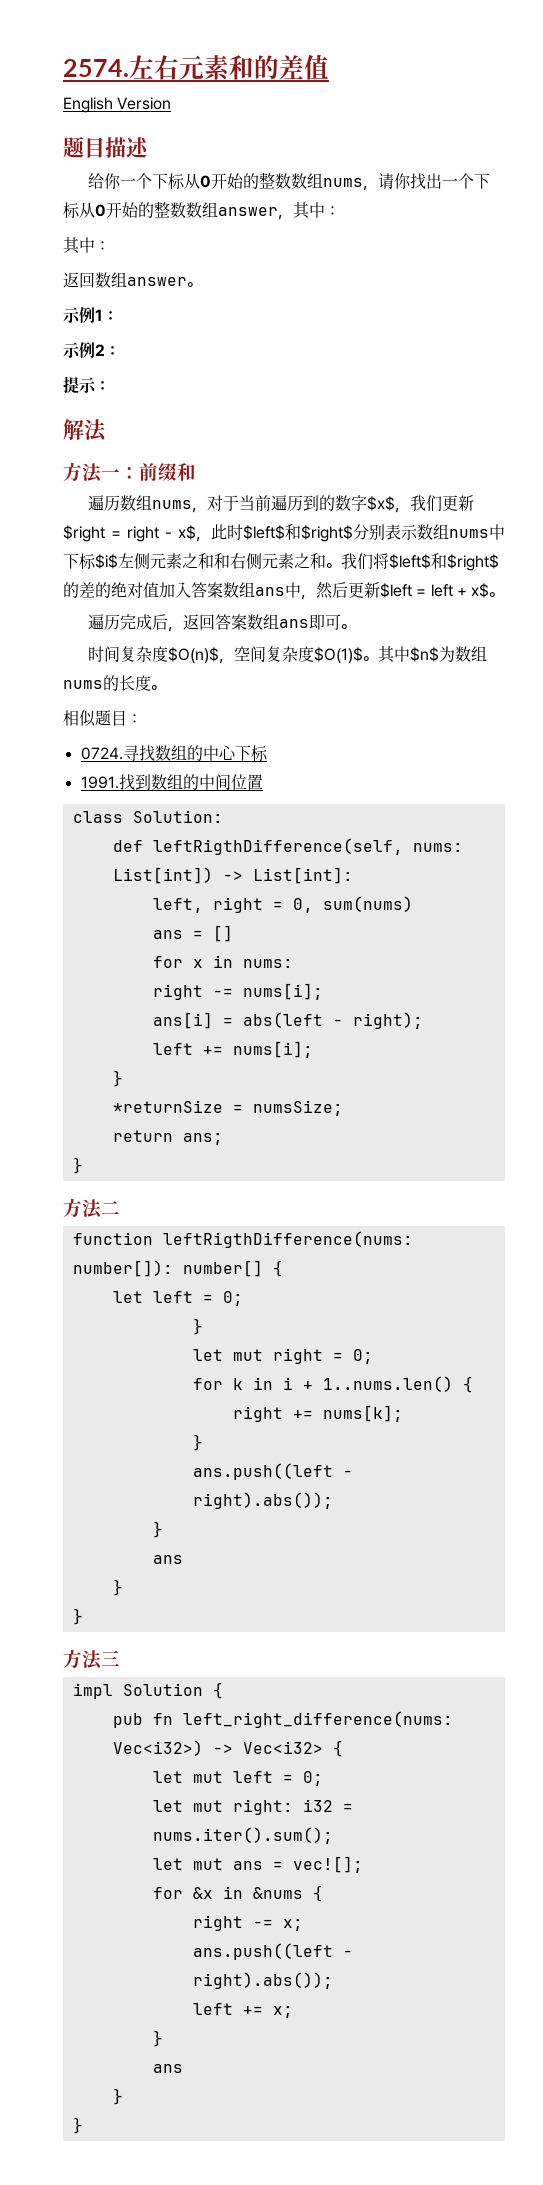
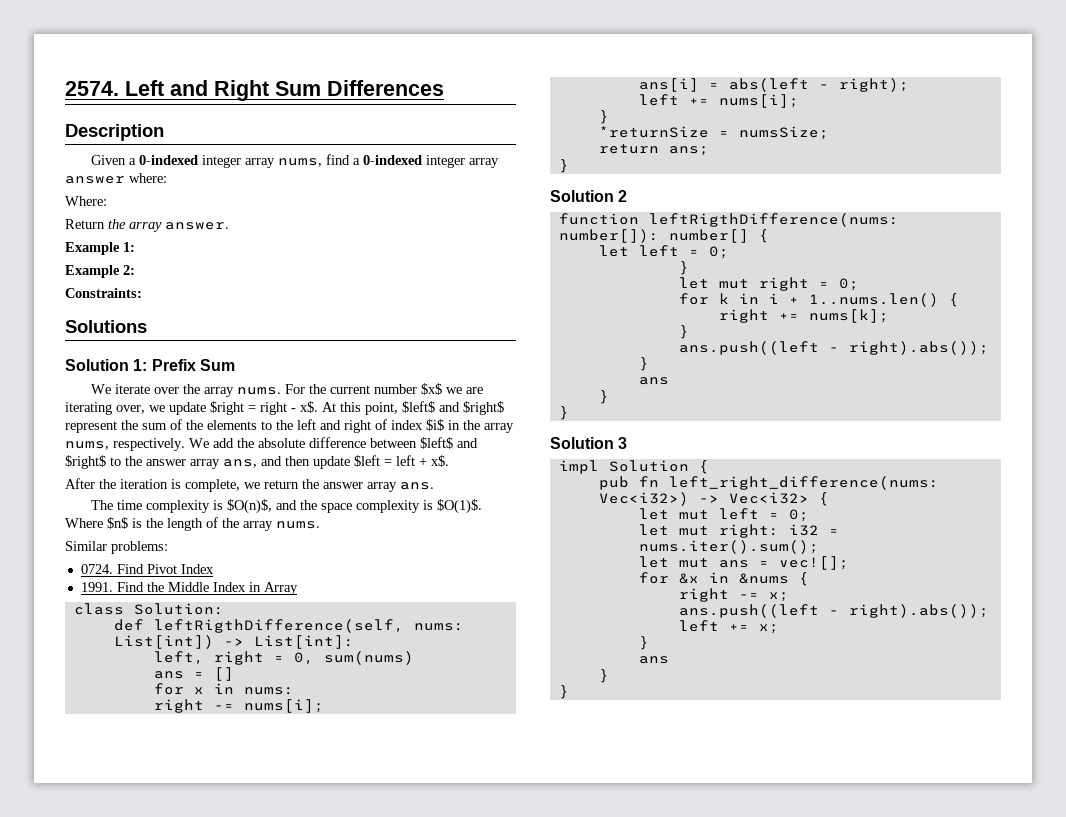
[129,54,329,80] [63,97,172,113] [63,136,149,158] [87,172,490,191] [63,201,340,220] [63,237,110,254] [63,272,202,288] [63,307,118,323] [63,342,120,358] [63,376,110,394] [63,419,107,442] [63,462,196,483] [87,495,474,513] [63,524,505,542] [63,553,499,571] [63,582,505,600] [87,614,356,632] [87,646,487,664] [63,675,166,691] [63,710,142,727] [80,745,268,762] [80,774,263,791] 左右元素和的差值 // English Version // 题目描述 // 给你一个下标从0开始的整数数组nums，请你找出一个下标从0开始的整数数组answer，其中： // 其中： // 返回数组answer。 // 示例1： // 示例2： // 提示： // 解法 // 方法一：前缀和 // 遍历数组nums，对于当前遍历到的数字$x$，我们更新$right = right - x$，此时$left$和$right$分别表示数组nums中下标$i$左侧元素之和和右侧元素之和。我们将$left$和$right$的差的绝对值加入答案数组ans中，然后更新$left = left + x$。 // 遍历完成后，返回答案数组ans即可。 // 时间复杂度$O(n)$，空间复杂度$O(1)$。其中$n$为数组nums的长度。 // 相似题目： // 0724.寻找数组的中心下标 // 1991.找到数组的中间位置 -> [125,80,444,101] [65,124,164,141] [90,154,499,168] [65,173,167,184] [65,196,107,206] [65,219,229,232] [65,242,135,255] [65,265,135,278] [65,288,142,298] [65,320,147,333] [65,359,235,371] [90,383,483,397] [65,401,504,415] [65,419,514,433] [65,437,478,451] [65,455,449,469] [65,478,434,492] [90,499,482,514] [65,517,320,531] [65,541,168,554] [80,564,214,574] [80,582,298,595] Left and Right Sum Differences // Description // Given a 0-indexed integer array nums, find a 0-indexed integer array answer where: // Where: // Return the array answer. // Example 1: // Example 2: // Constraints: // Solutions // Solution 1: Prefix Sum // We iterate over the array nums. For the current number $x$ we are iterating over, we update $right = right - x$. At this point, $left$ and $right$ represent the sum of the elements to the left and right of index $i$ in the array nums, respectively. We add the absolute difference between $left$ and $right$ to the answer array ans, and then update $left = left + x$. // After the iteration is complete, we return the answer array ans. // The time complexity is $O(n)$, and the space complexity is $O(1)$. Where $n$ is the length of the array nums. // Similar problems: // 0724. Find Pivot Index // 1991. Find the Middle Index in Array
[63,1198,120,1219] 方法二 -> [550,190,628,202] Solution 2
[63,1649,120,1670] 方法三 -> [550,437,628,449] Solution 3

